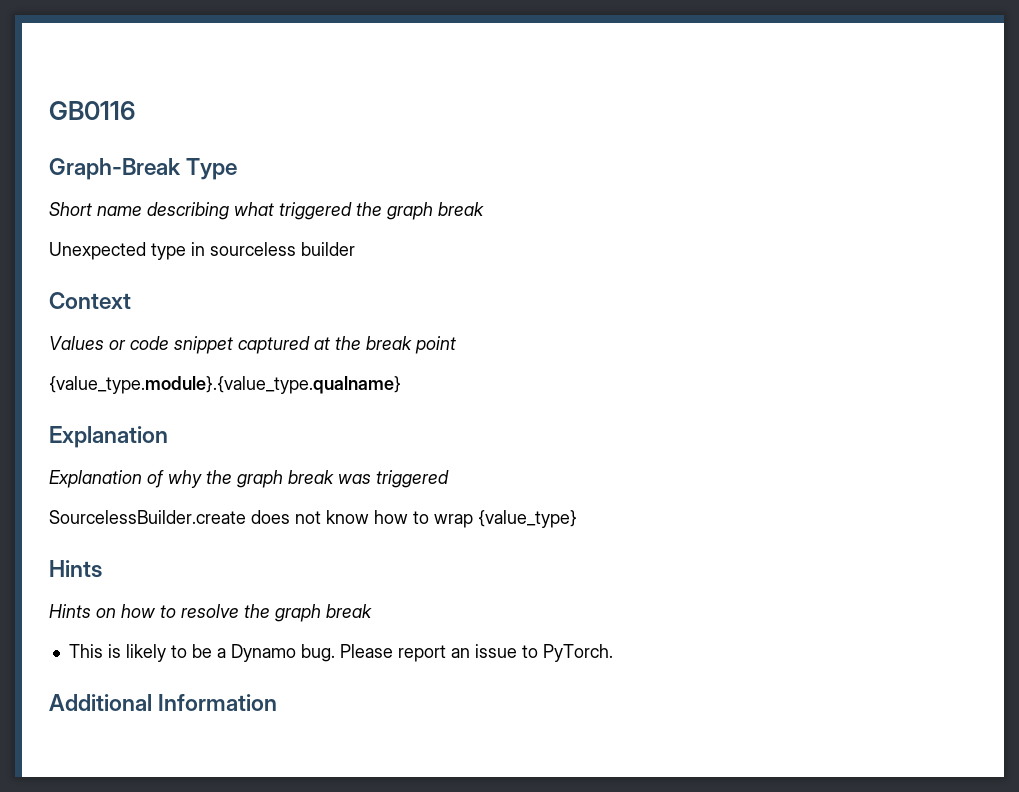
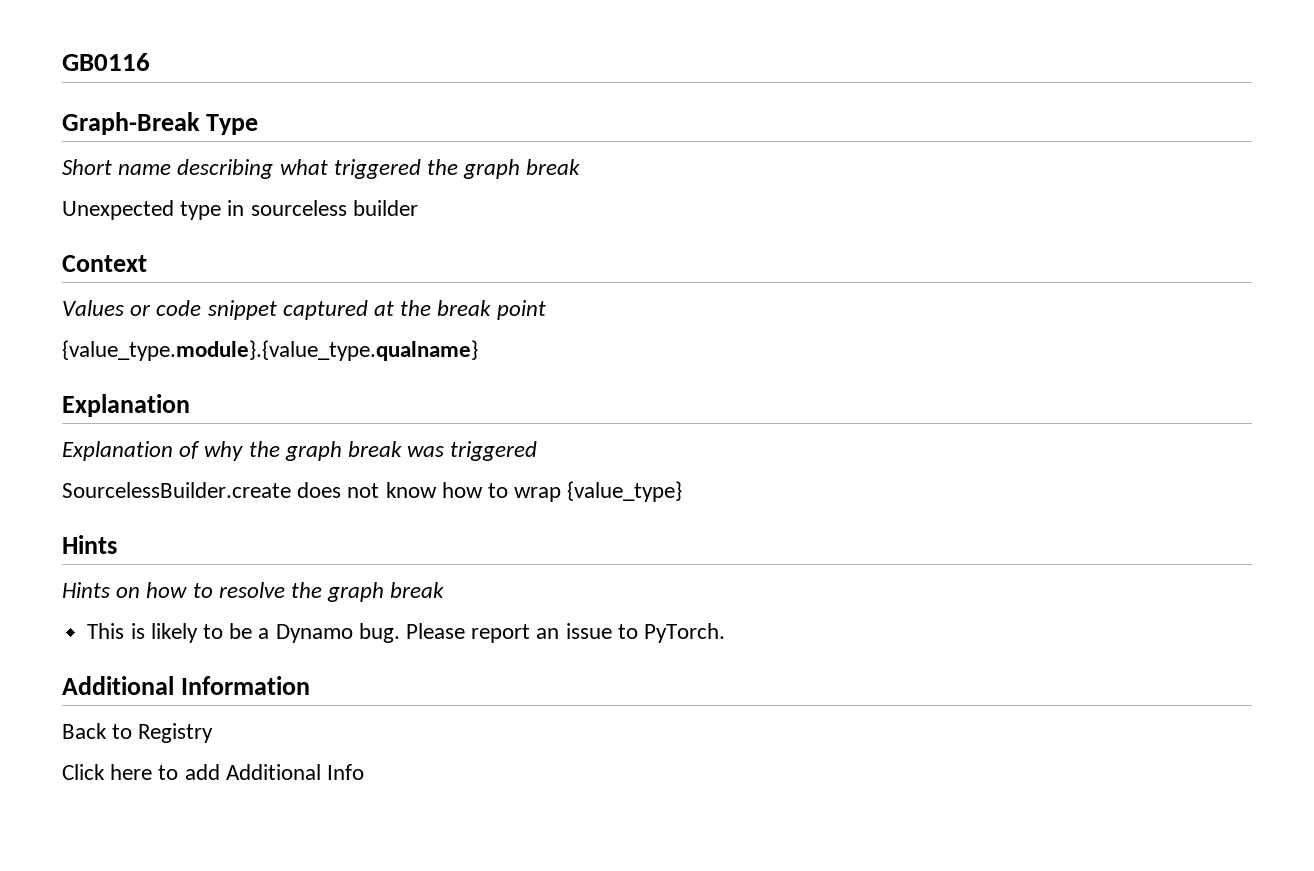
(278, 702) none -> [62,723,214,743] [62,764,365,780] // Back to Registry // Click here to add Additional Info

